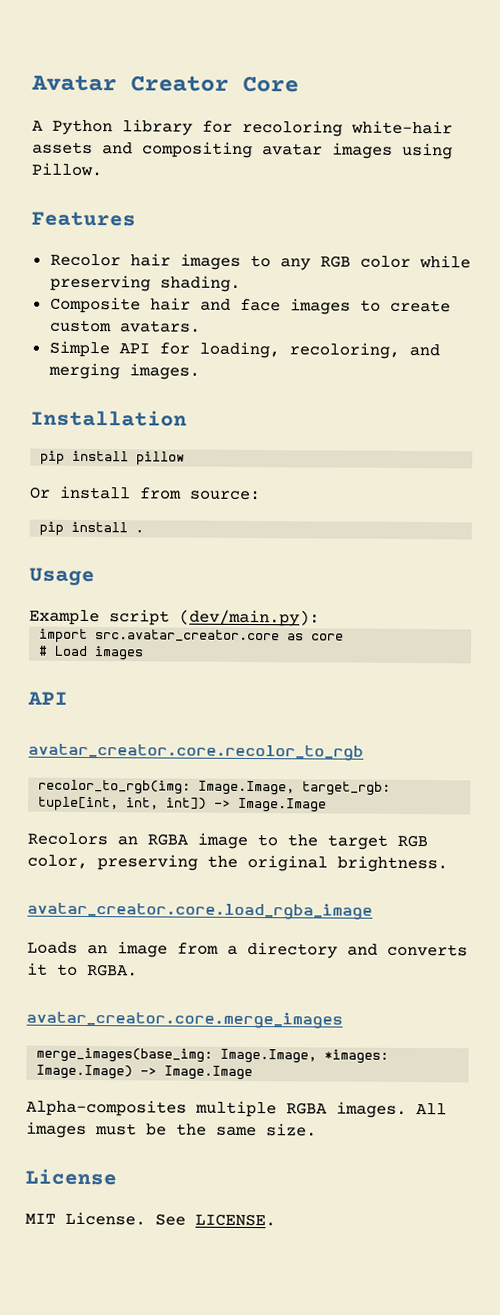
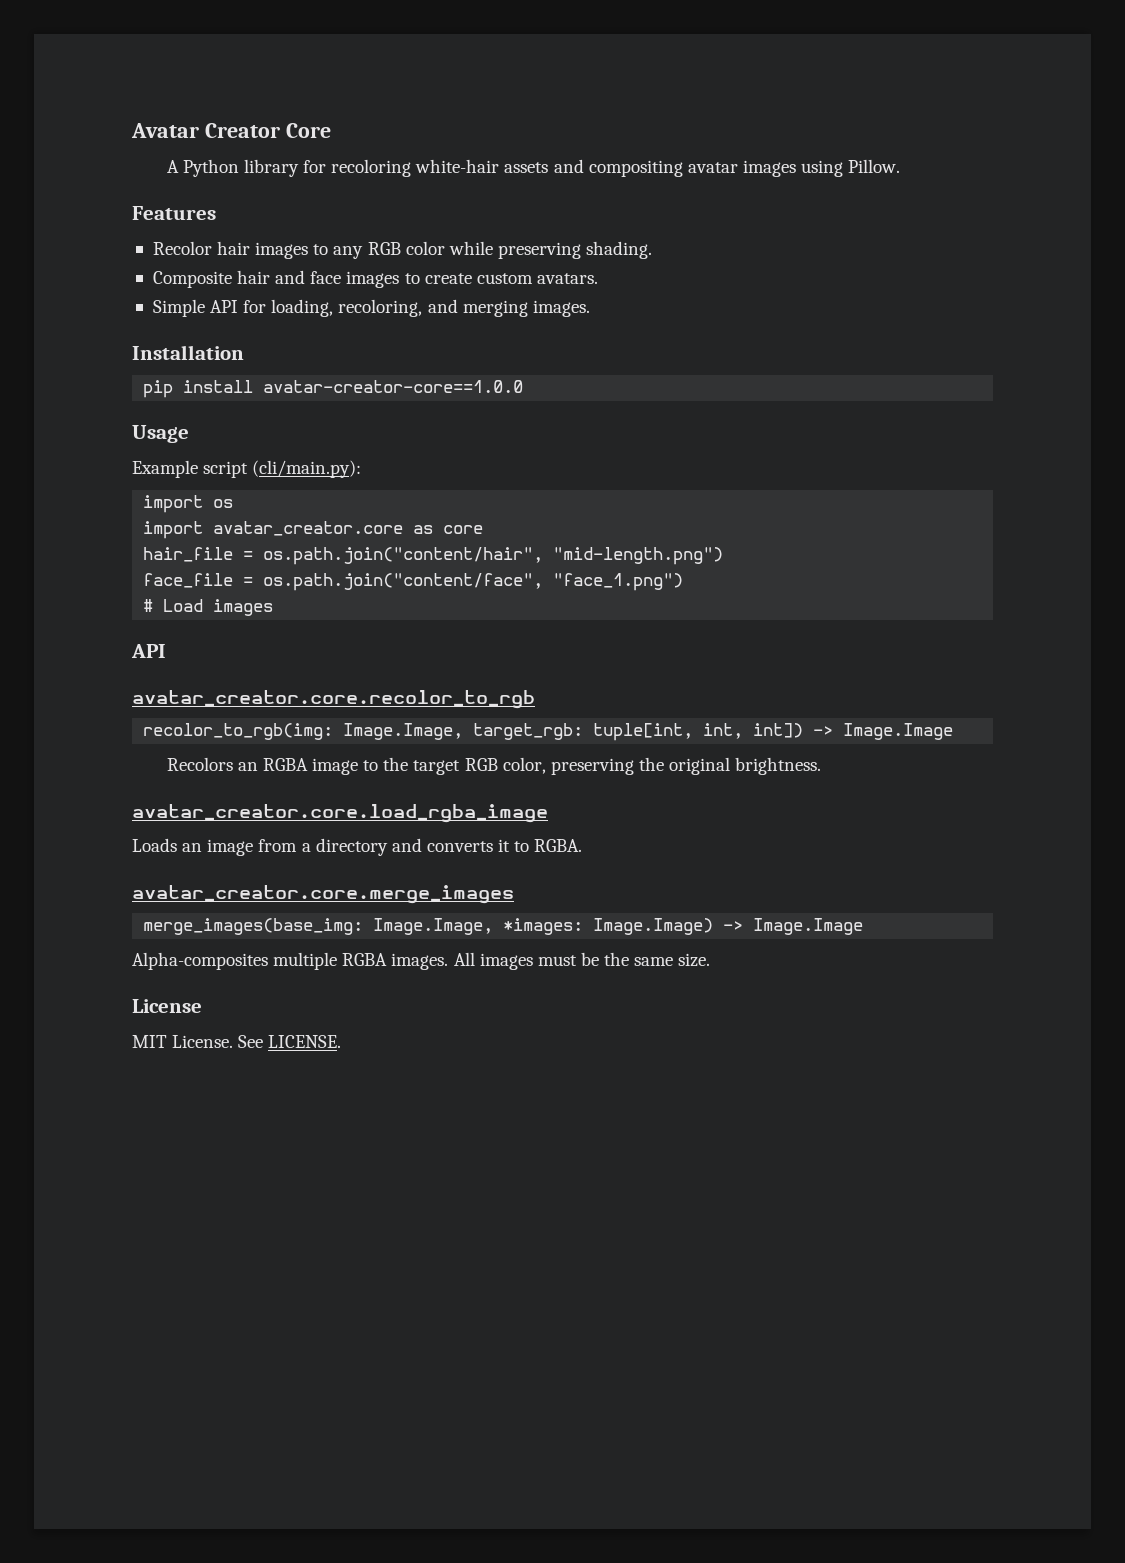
[136,451,186,466] [29,485,261,501] [39,521,145,536] pillow // Or install from source: // pip install . -> [263,380,524,393] avatar-creator-core==1.0.0
[179,609,320,627] [39,628,281,644] (dev/main.py): // import src.avatar_creator.core -> [252,460,362,478] [143,495,234,513] [143,521,404,539] (cli/main.py): // import os // import avatar_creator.core
(345, 637) none -> [143,547,724,565] [143,573,684,591] // hair_file = os.path.join("content/hair", "mid-length.png") // face_file = os.path.join("content/face", "face_1.png")

